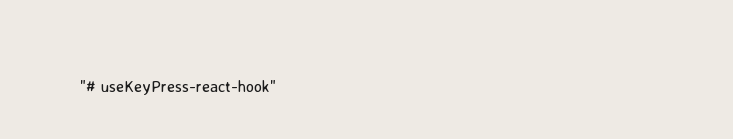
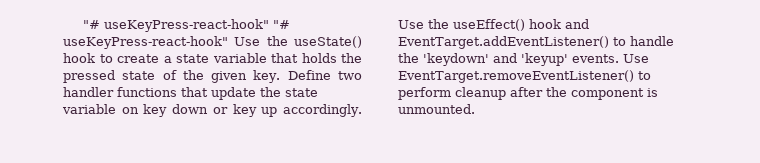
[80,80,276,95] "# useKeyPress-react-hook" -> [82,19,290,32] [63,36,362,49] [63,53,362,63] [63,70,362,83] [63,87,318,100] [62,104,363,117] [398,19,589,31] [398,36,674,49] [398,53,649,66] [398,70,651,83] [398,87,658,100] [398,104,475,114] "# useKeyPress-react-hook" "# useKeyPress-react-hook" Use the useState() hook to create a state variable that holds the pressed state of the given key. Define two handler functions that update the state variable on key down or key up accordingly. Use the useEffect() hook and EventTarget.addEventListener() to handle the 'keydown' and 'keyup' events. Use EventTarget.removeEventListener() to perform cleanup after the component is unmounted.

